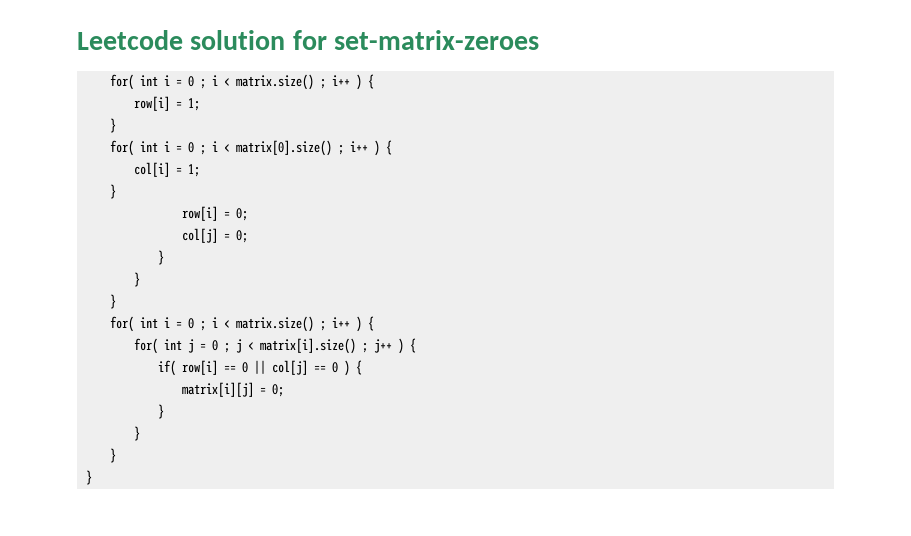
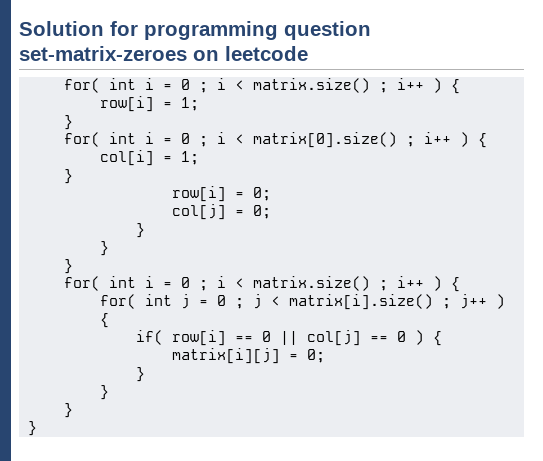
[77,30,327,50] Leetcode solution for -> [19,21,371,40] Solution for programming question
(540, 40) none -> [193,46,308,61] on leetcode

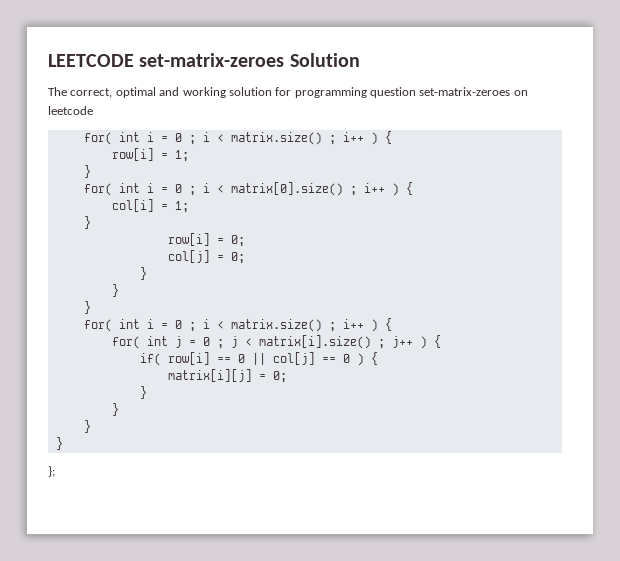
(19, 28) none -> [48,53,285,67] LEETCODE set-matrix-zeroes
(104, 28) none -> [48,87,272,98] // The correct, optimal and working solution
(37, 428) none -> [48,466,55,477] // };

